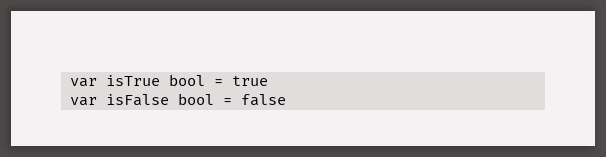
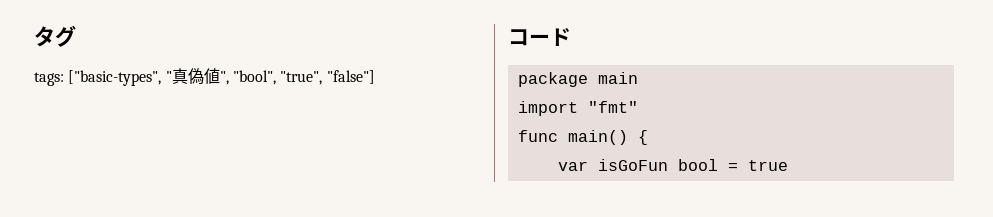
[69,74,268,87] [69,93,286,106] var isTrue bool = true // var isFalse bool = false -> [34,25,76,47] [34,68,375,86] [508,28,571,46] [517,72,638,87] [517,101,638,116] [517,130,648,145] [557,159,788,171] タグ // tags: ["basic-types", "真偽値", "bool", "true", "false"] // コード // package main // import "fmt" // func main() { // var isGoFun bool = true

